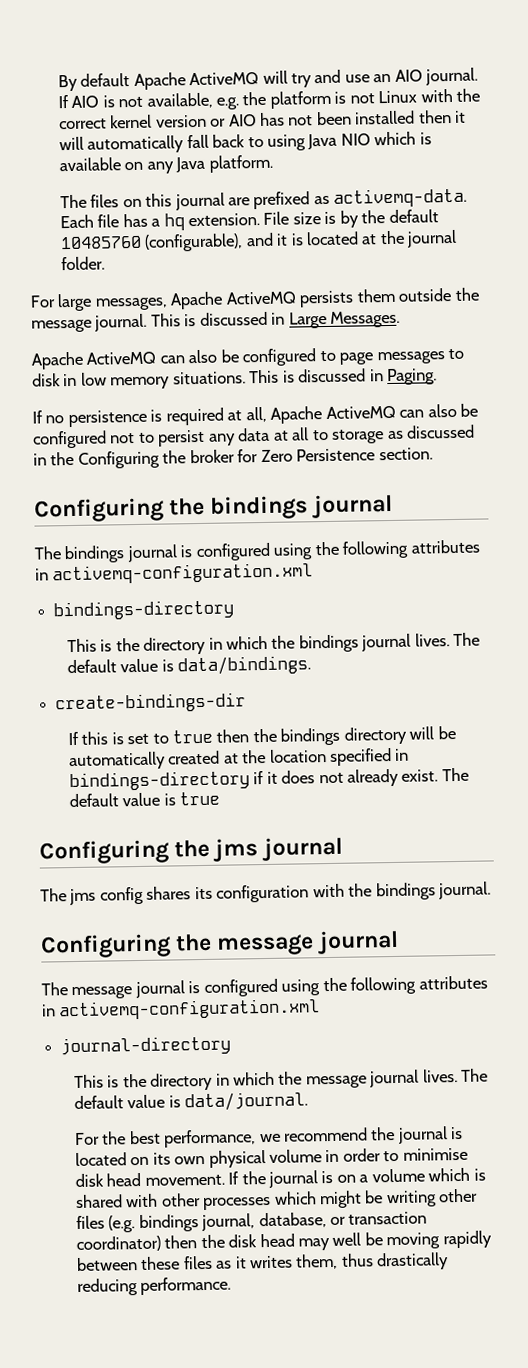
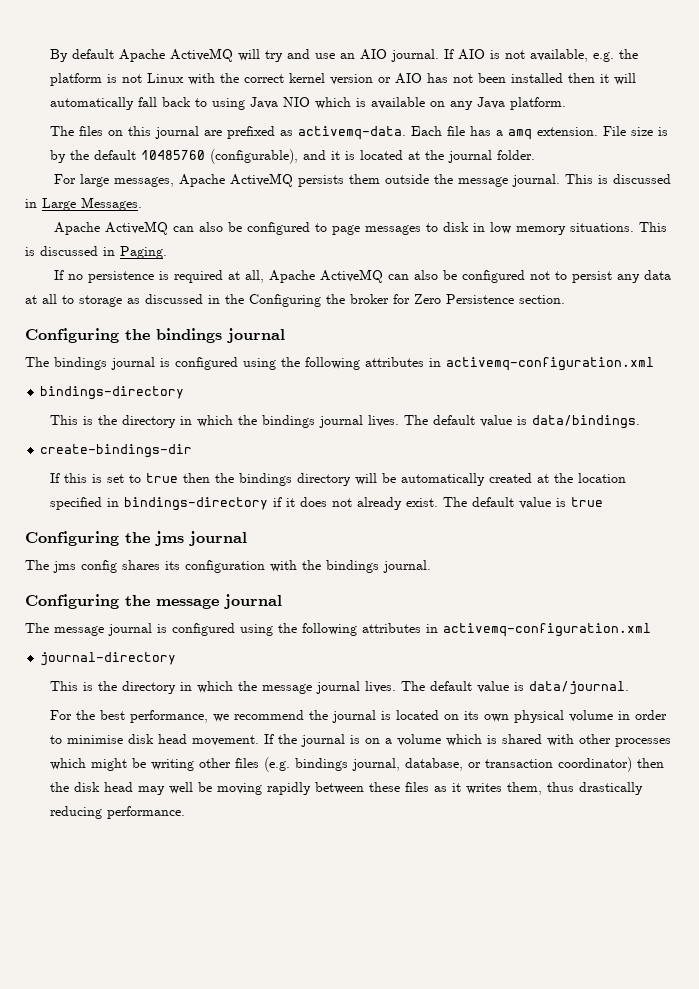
[163,213,185,231] hq -> [508,129,533,140] amq

